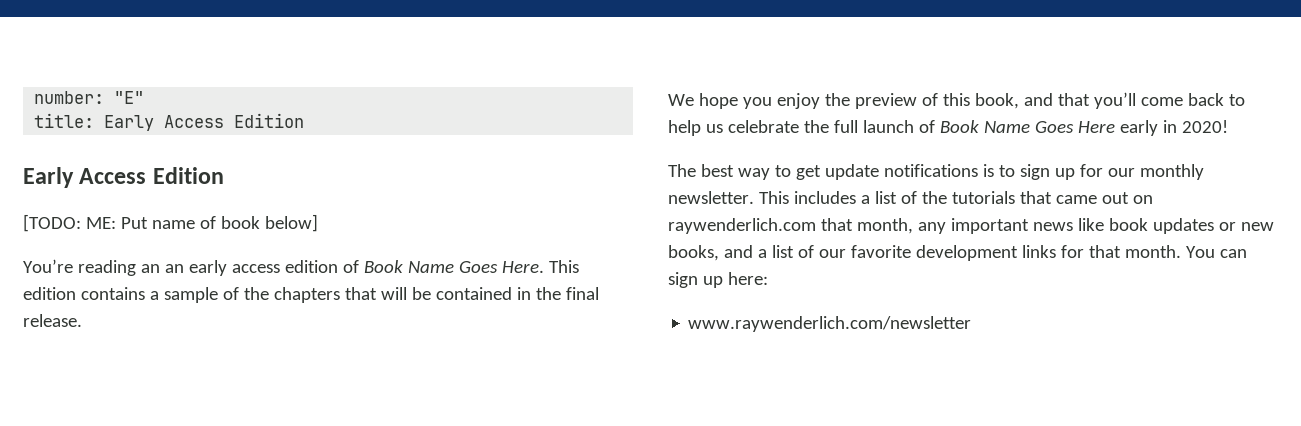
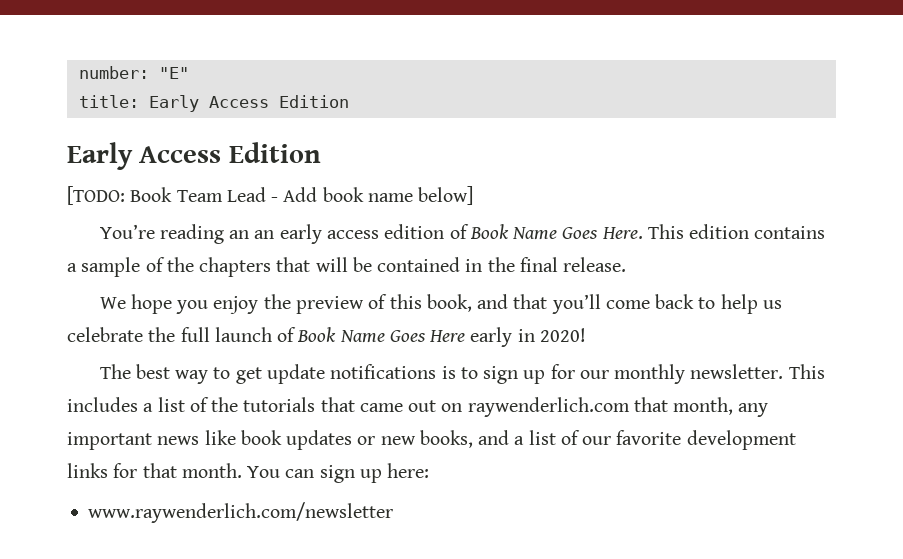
[85,216,260,229] ME: Put name of book -> [130,187,413,202] Book Team Lead - Add book name

